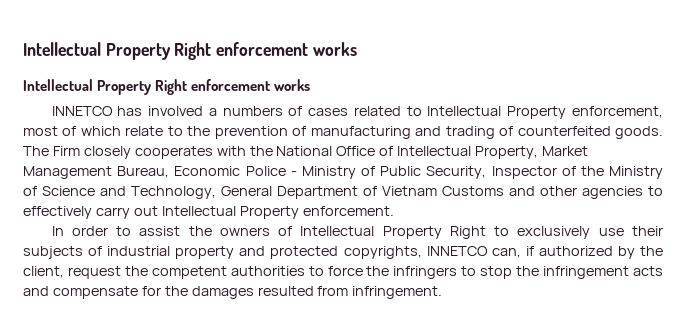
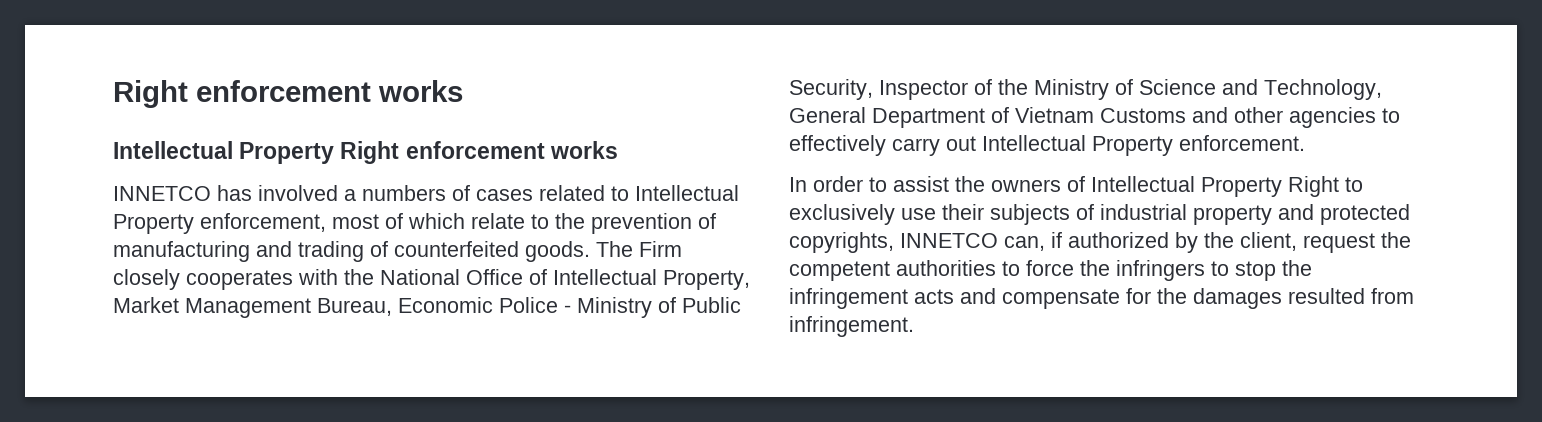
[23,42,171,60] Intellectual Property -> (113, 94) none

